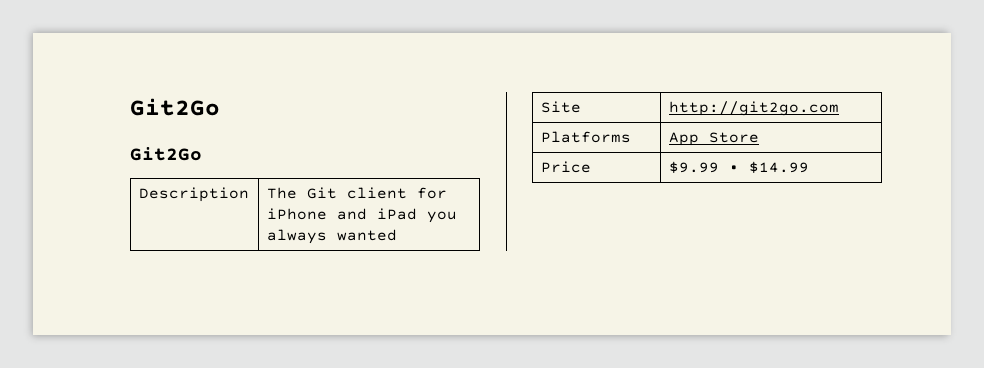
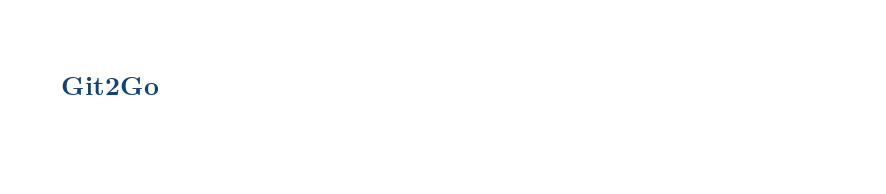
[130,98,220,116] [130,147,202,161] [138,187,249,202] [266,187,447,199] [266,208,457,223] [266,229,397,244] [540,101,581,113] [668,101,839,116] [540,131,631,143] [668,132,759,146] [540,161,591,173] [668,161,809,173] Git2Go // Git2Go // Description | The Git client for iPhone and iPad you always wanted // Site | http://git2go.com // Platforms | App Store // Price | $9.99 • $14.99 -> [61,77,159,95] Git2Go

